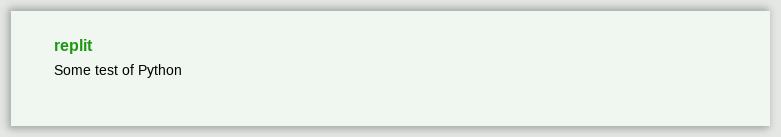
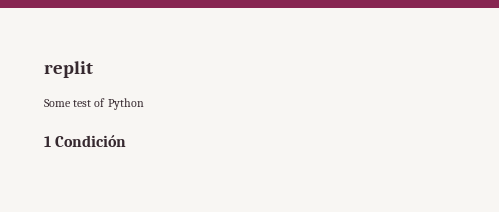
(182, 71) none -> [44,135,127,147] // 1 Condición

